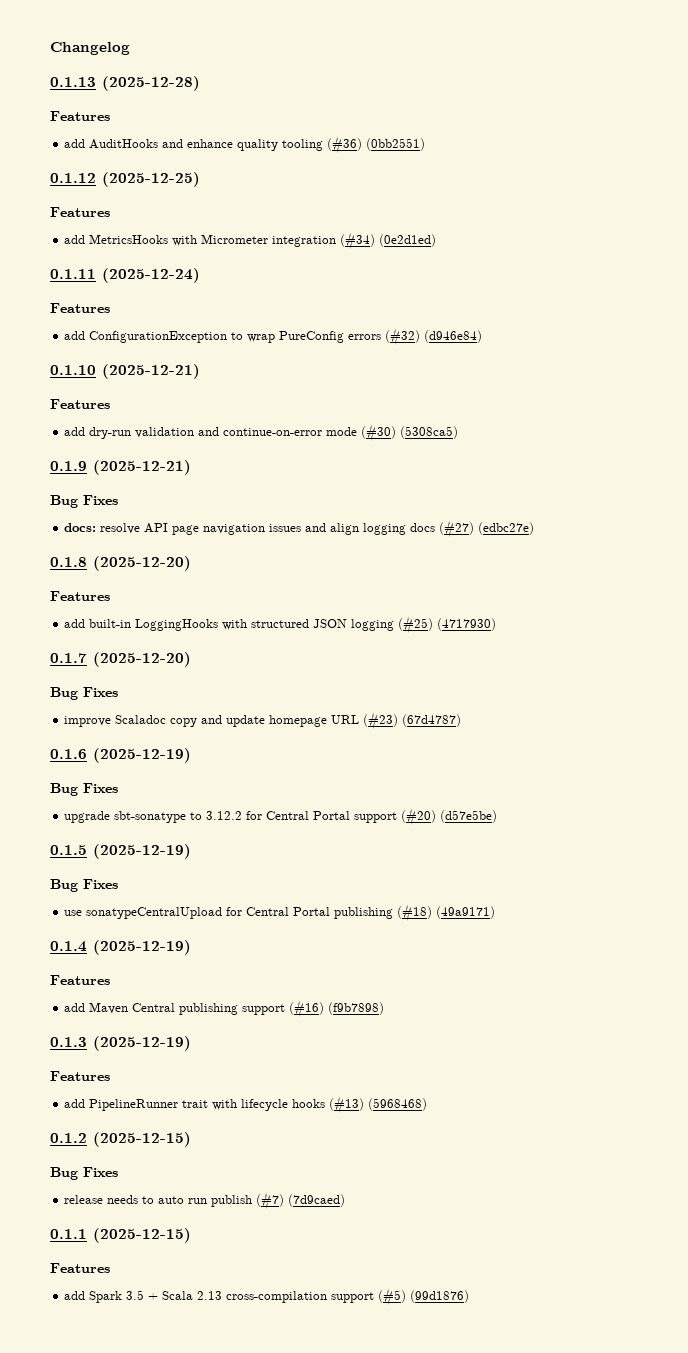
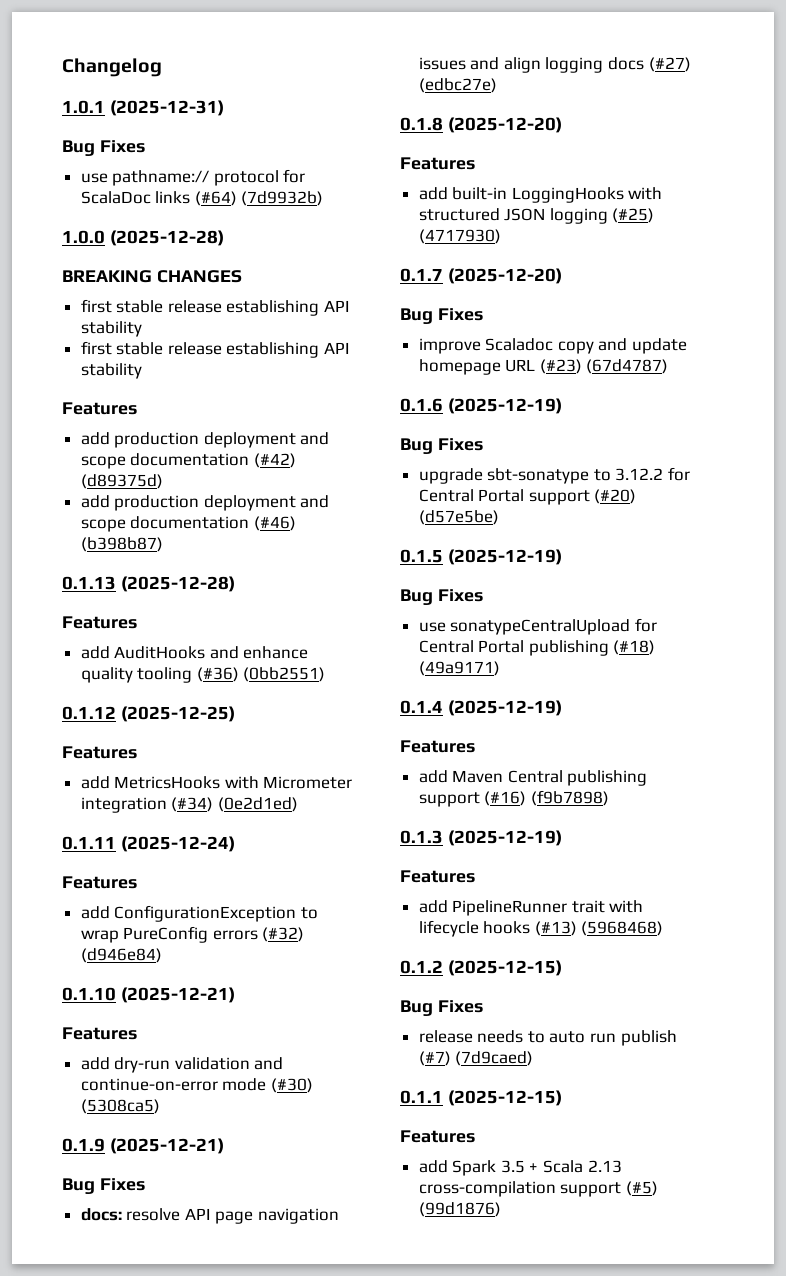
(130, 48) none -> [62,100,224,116] [62,140,145,156] [80,169,306,186] [80,191,324,206] [62,230,224,246] [62,270,242,283] [80,299,351,316] [80,321,142,337] [80,341,351,358] [80,363,142,379] [62,402,137,415] [80,432,330,448] [80,453,296,469] [80,474,163,489] [80,495,330,511] [80,516,296,532] [80,537,163,552] // 1.0.1 (2025-12-31) // Bug Fixes // use pathname:// protocol for ScalaDoc links (#64) (7d9932b) // 1.0.0 (2025-12-28) // BREAKING CHANGES // first stable release establishing API stability // first stable release establishing API stability // Features // add production deployment and scope documentation (#42) (d89375d) // add production deployment and scope documentation (#46) (b398b87)

